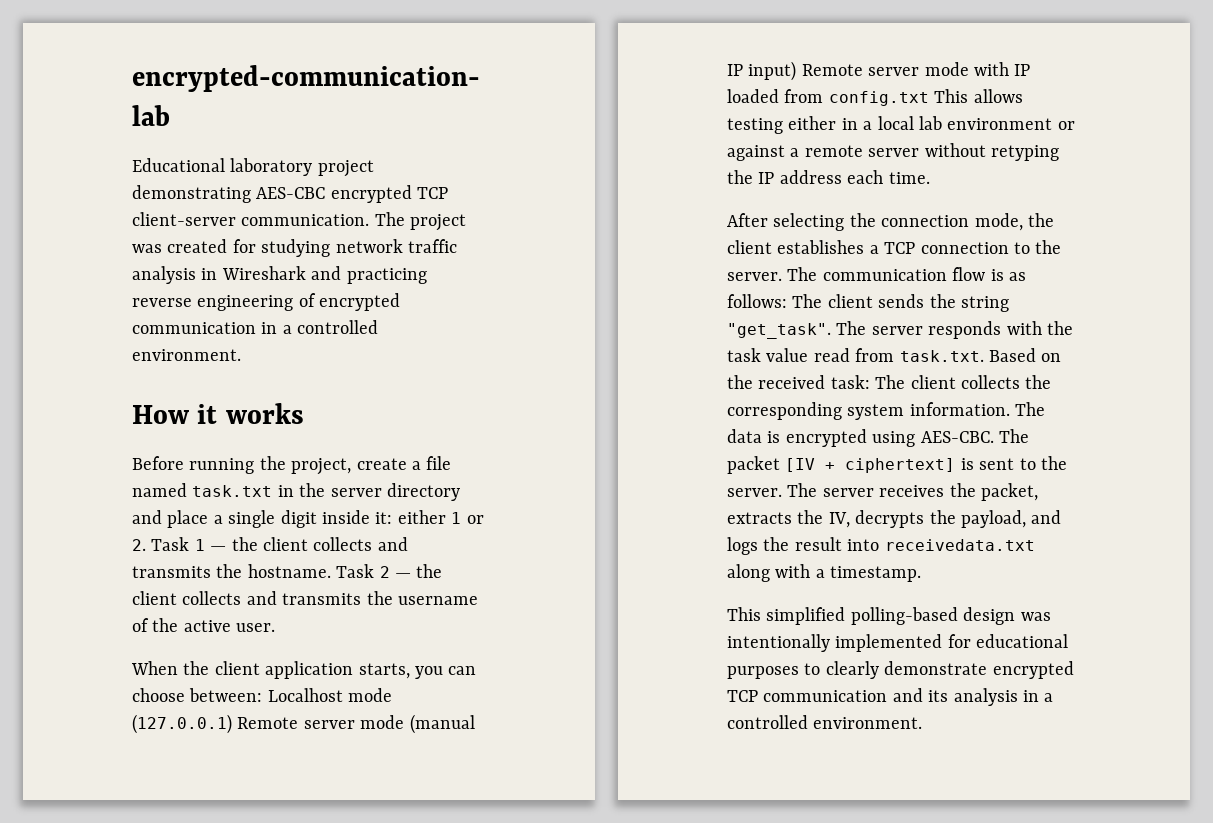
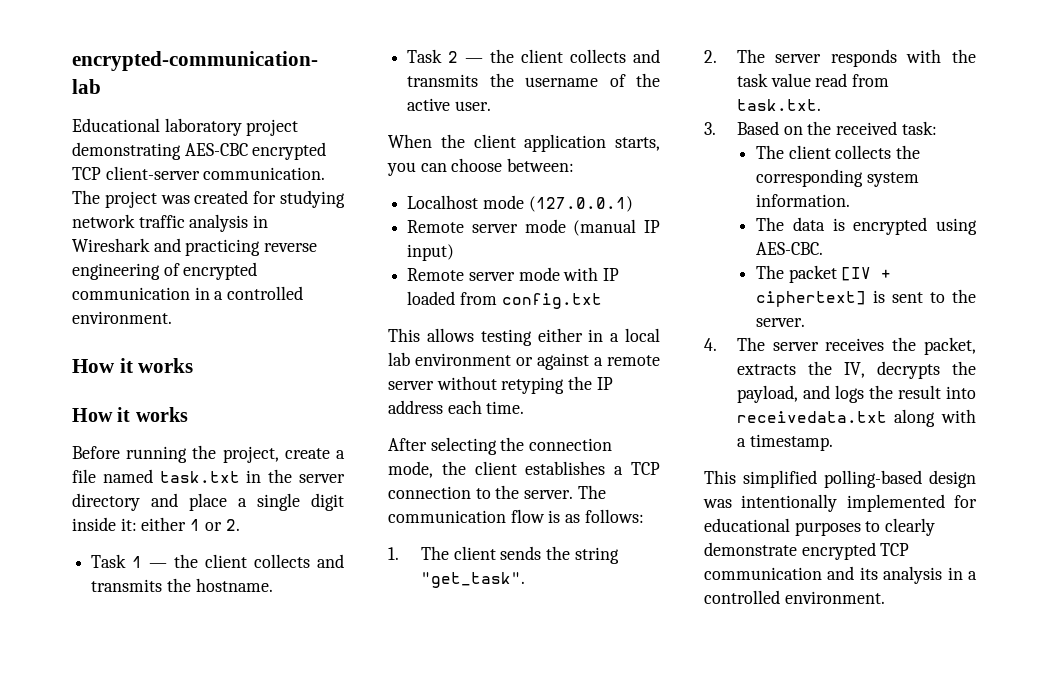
(304, 413) none -> [72,407,188,422] // How it works
(146, 545) none -> (240, 525) //
(331, 571) none -> (273, 585) //
(263, 695) none -> (575, 165) //
(232, 724) none -> (633, 204) //
(797, 71) none -> (455, 252) //
(929, 98) none -> (602, 301) //
(787, 301) none -> [388,547,399,560] // 1.
(831, 331) none -> [704,50,717,63] // 2.
(984, 356) none -> [704,122,716,135] // 3.
(870, 382) none -> (937, 128) //
(1010, 409) none -> (851, 200) //
(994, 437) none -> (824, 248) //
(782, 492) none -> [704,338,717,351] // 4.

